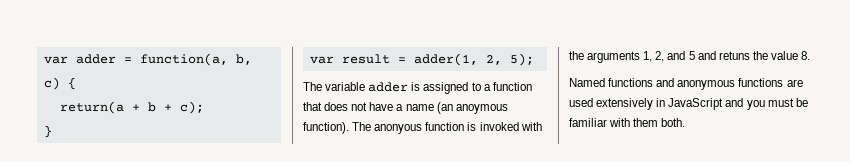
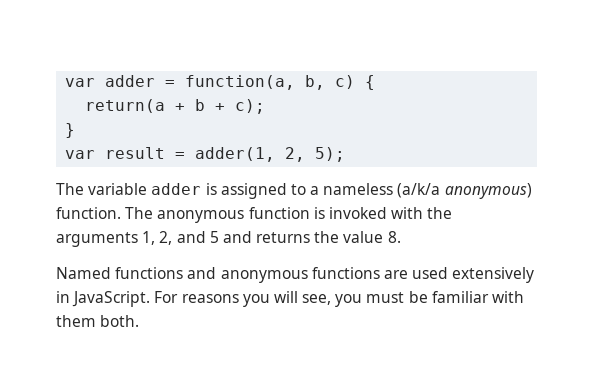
[492,82,532,91] [303,102,508,114] [303,122,423,134] function that does not have a name (an anoymous function). The anonyous -> [323,183,532,199] [56,207,245,223] nameless (a/k/a anonymous) function. The anonymous
[718,51,750,60] retuns -> [256,232,311,243] returns
[668,98,744,110] JavaScript and -> [72,291,332,307] JavaScript. For reasons you will see,

